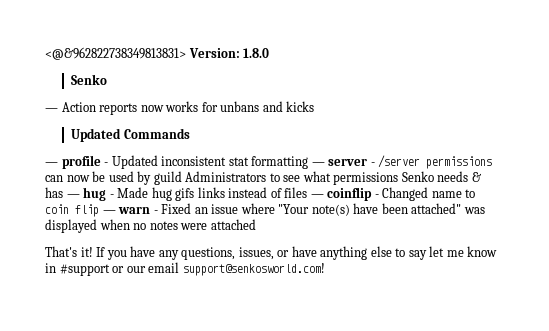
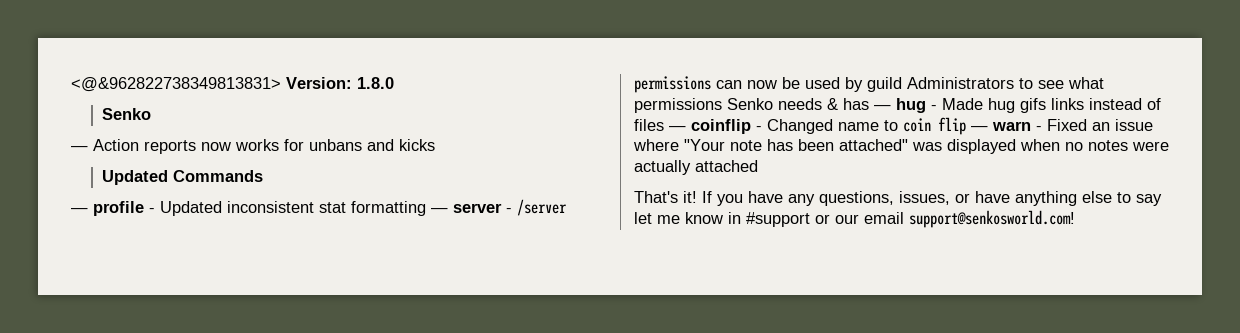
[311,203,379,216] note(s) have -> [730,139,793,151] note has
(208, 226) none -> [634,160,691,175] actually

